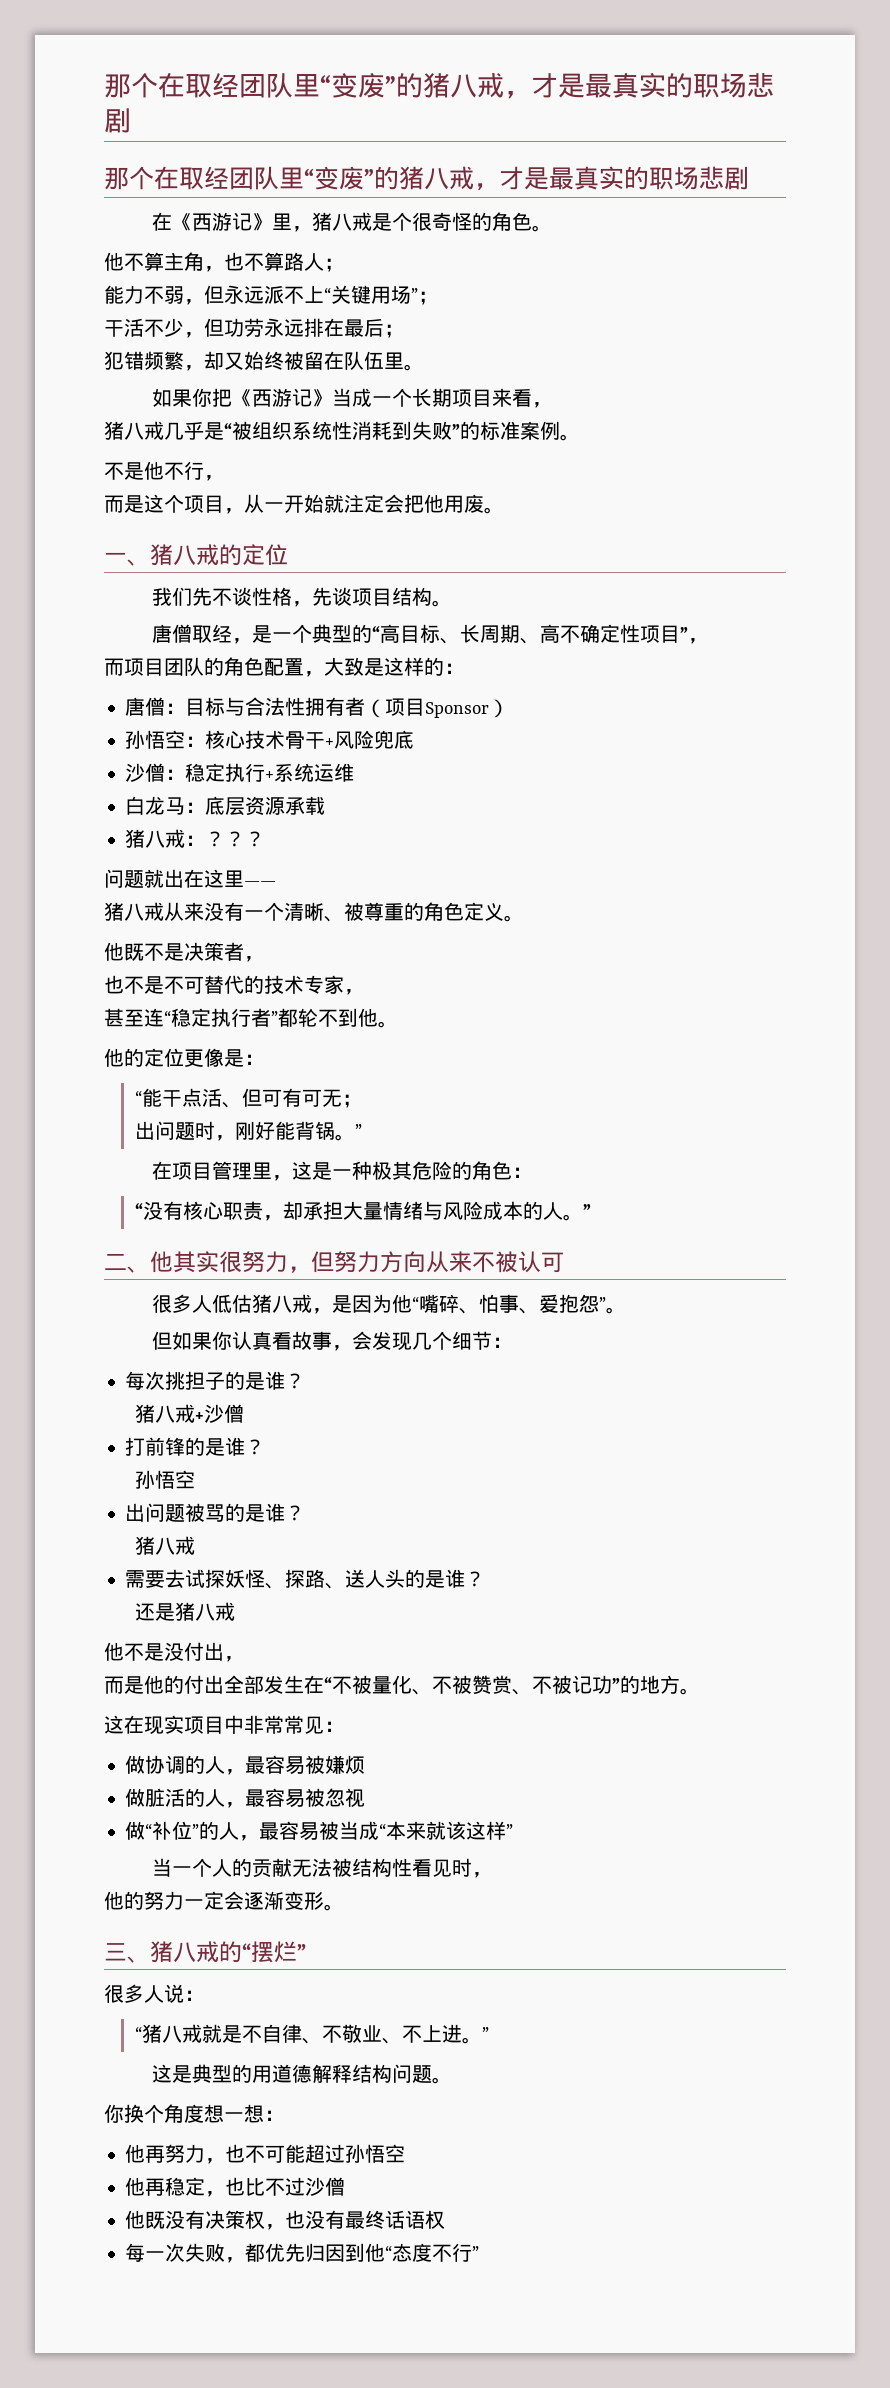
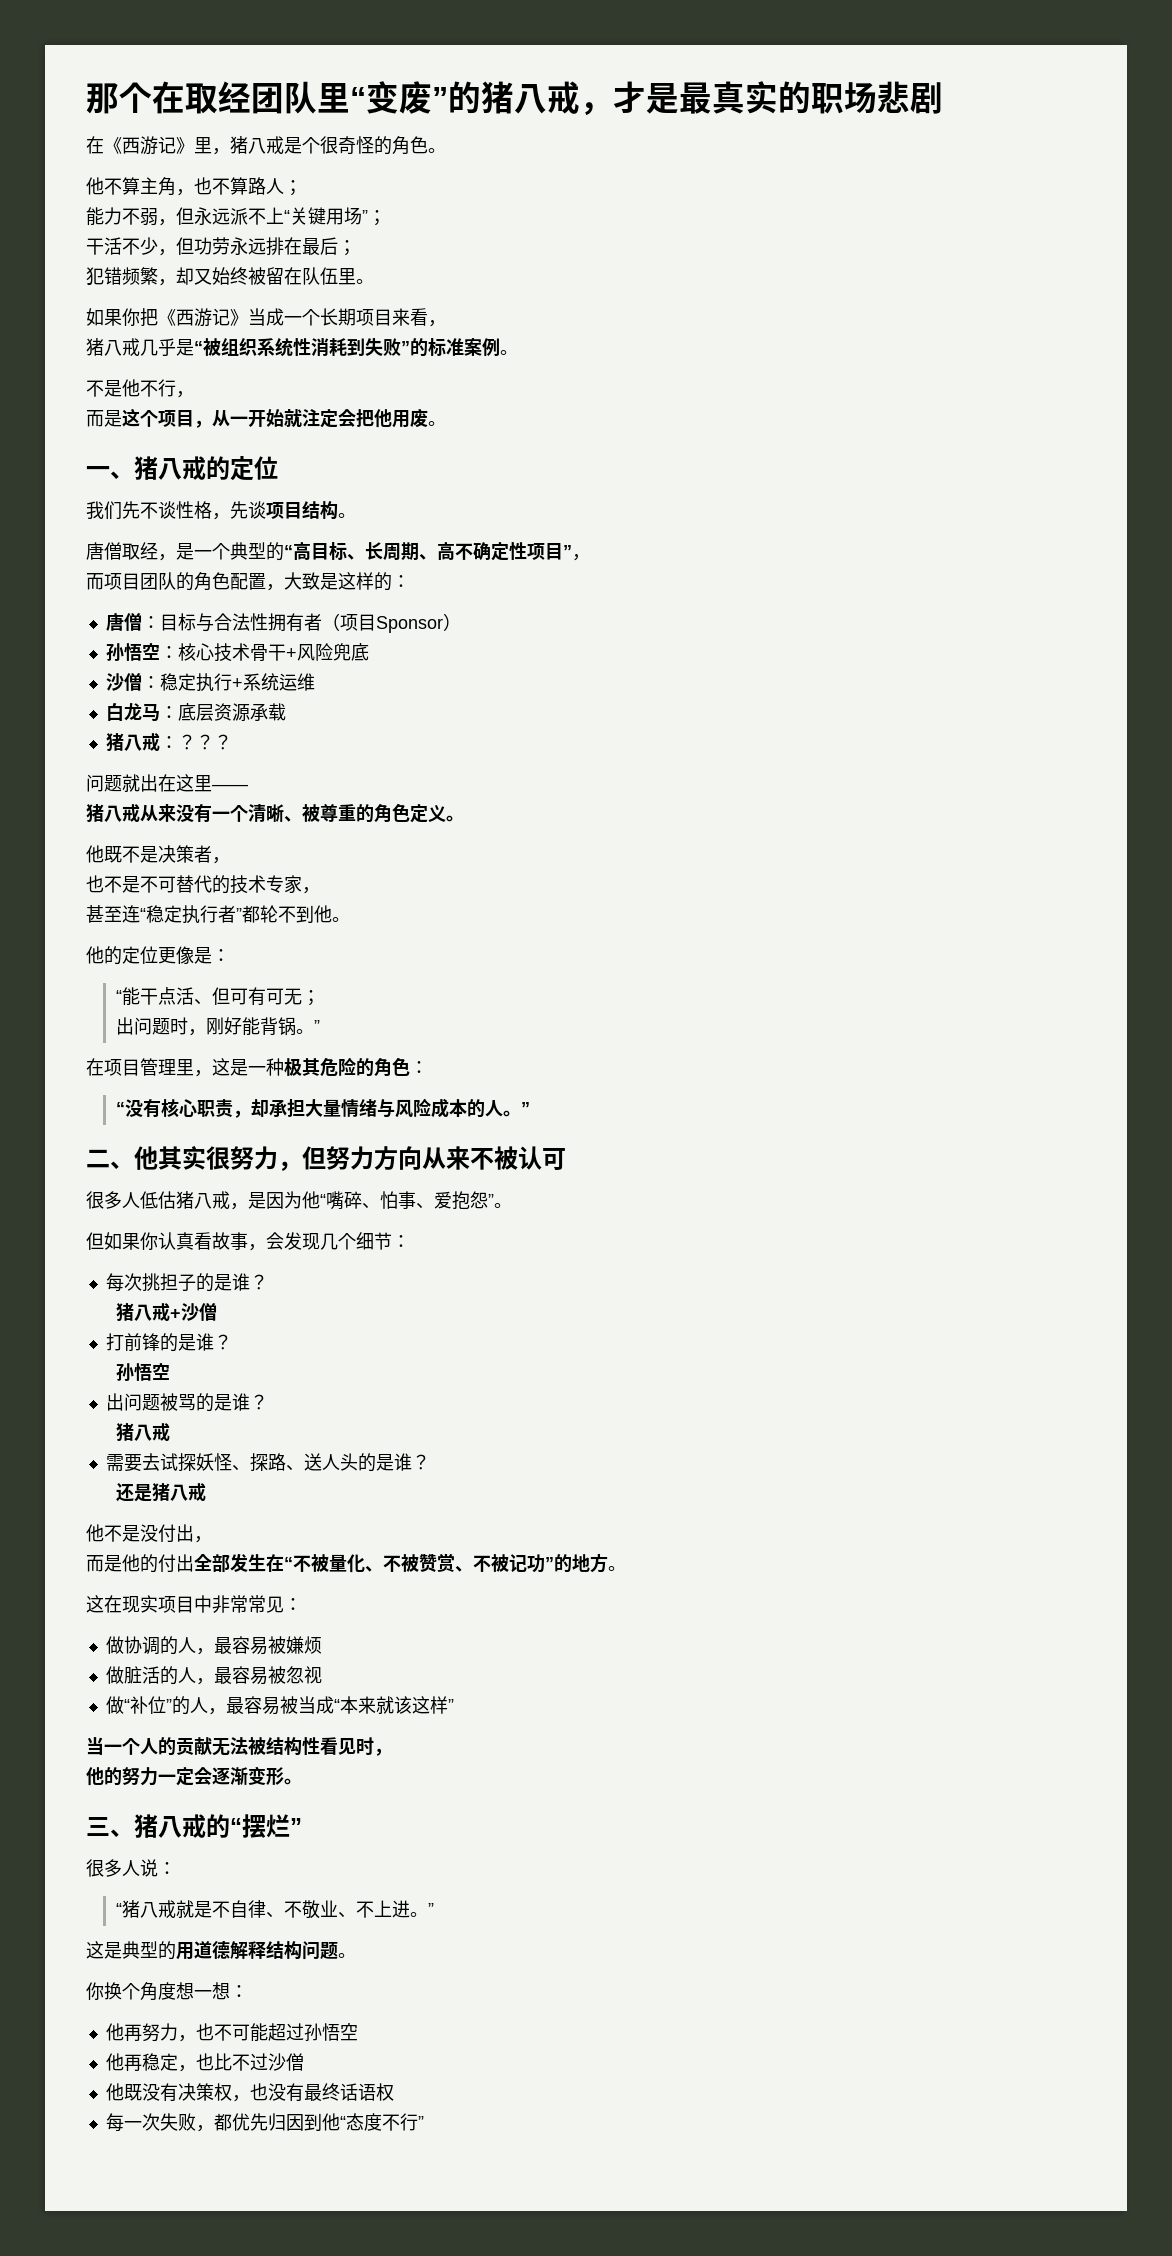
[104,166,749,191] // 那个在取经团队里“变废”的猪八戒，才是最真实的职场悲剧 -> (943, 98) none

